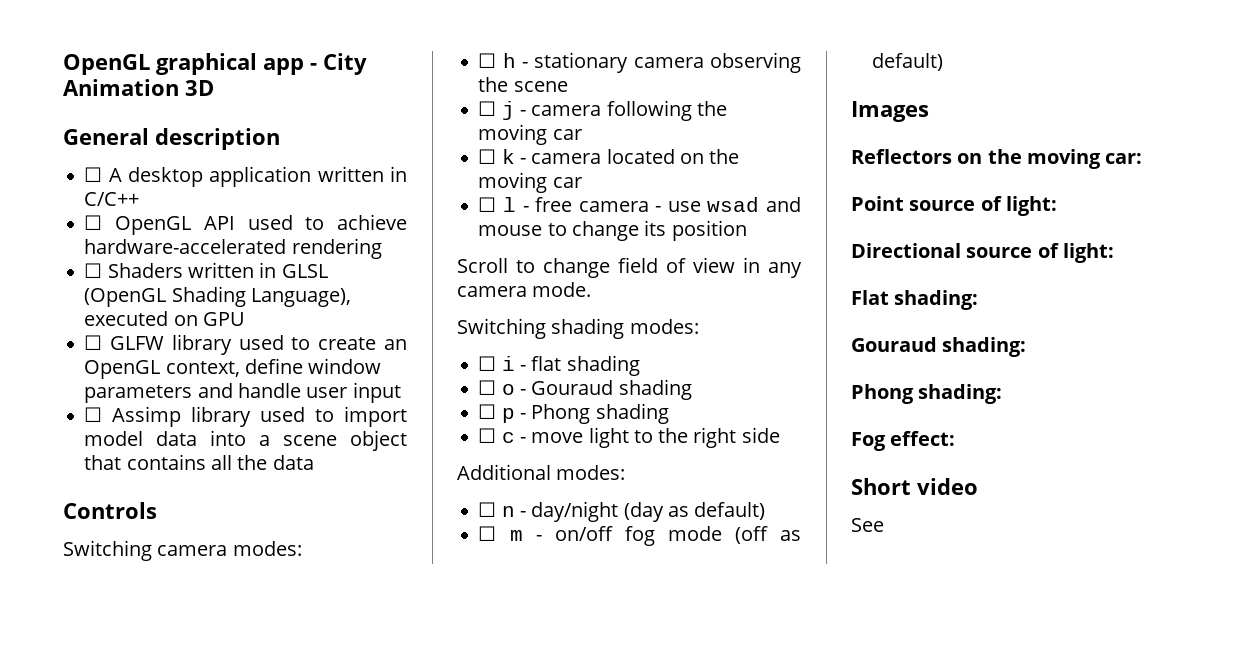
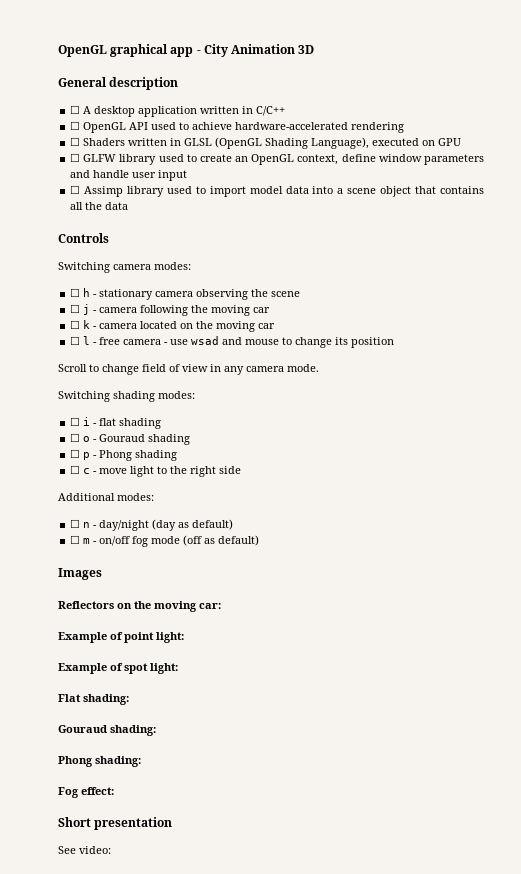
[851,196,1057,216] [851,243,1059,258] Point source of light: // Directional source of -> [58,632,184,643] [58,663,148,674] Example of point light: // Example of spot
[917,478,978,495] video -> [94,817,173,830] presentation
(884, 525) none -> [79,846,111,854] video:

